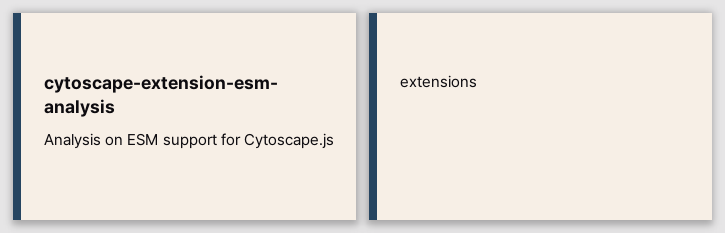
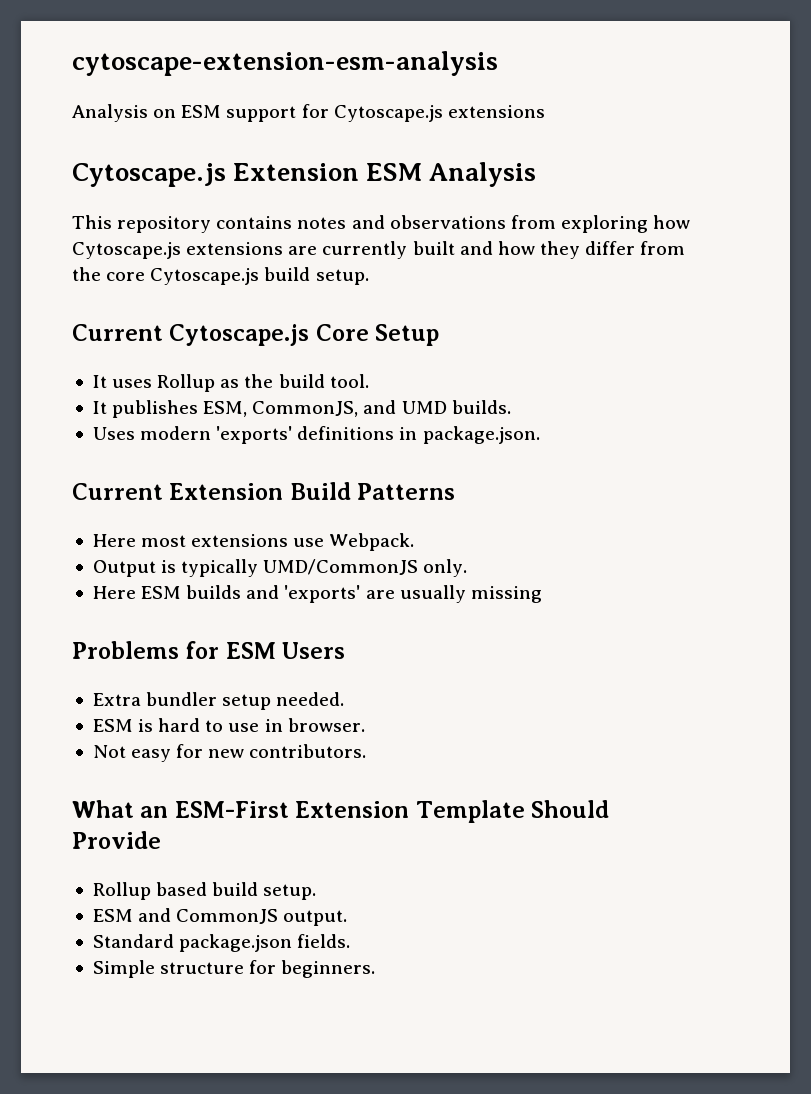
(477, 81) none -> [72,162,537,187] [72,215,691,233] [72,241,686,259] [72,267,369,285] [72,324,440,346] [92,374,369,392] [92,400,511,418] [92,426,540,444] [72,482,456,500] [92,533,415,551] [92,559,468,577] [92,585,542,603] [72,641,346,659] [92,692,345,710] [92,718,365,732] [92,744,367,762] [72,800,610,823] [72,831,161,849] [92,882,317,900] [92,908,348,926] [92,934,351,952] [92,960,376,978] // Cytoscape.js Extension ESM Analysis // This repository contains notes and observations from exploring how Cytoscape.js extensions are currently built and how they differ from the core Cytoscape.js build setup. // Current Cytoscape.js Core Setup // It uses Rollup as the build tool. // It publishes ESM, CommonJS, and UMD builds. // Uses modern 'exports' definitions in package.json. // Current Extension Build Patterns // Here most extensions use Webpack. // Output is typically UMD/CommonJS only. // Here ESM builds and 'exports' are usually missing // Problems for ESM Users // Extra bundler setup needed. // ESM is hard to use in browser. // Not easy for new contributors. // What an ESM-First Extension Template Should Provide // Rollup based build setup. // ESM and CommonJS output. // Standard package.json fields. // Simple structure for beginners.

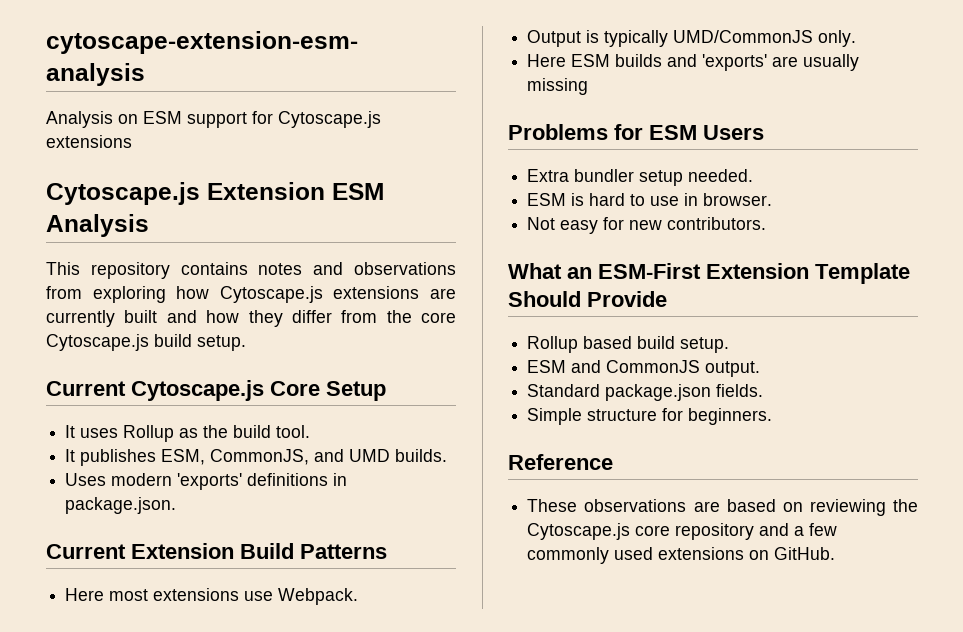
(376, 969) none -> [508,454,613,470] [527,499,918,516] [527,523,838,540] [527,547,836,564] // Reference // These observations are based on reviewing the Cytoscape.js core repository and a few commonly used extensions on GitHub.

